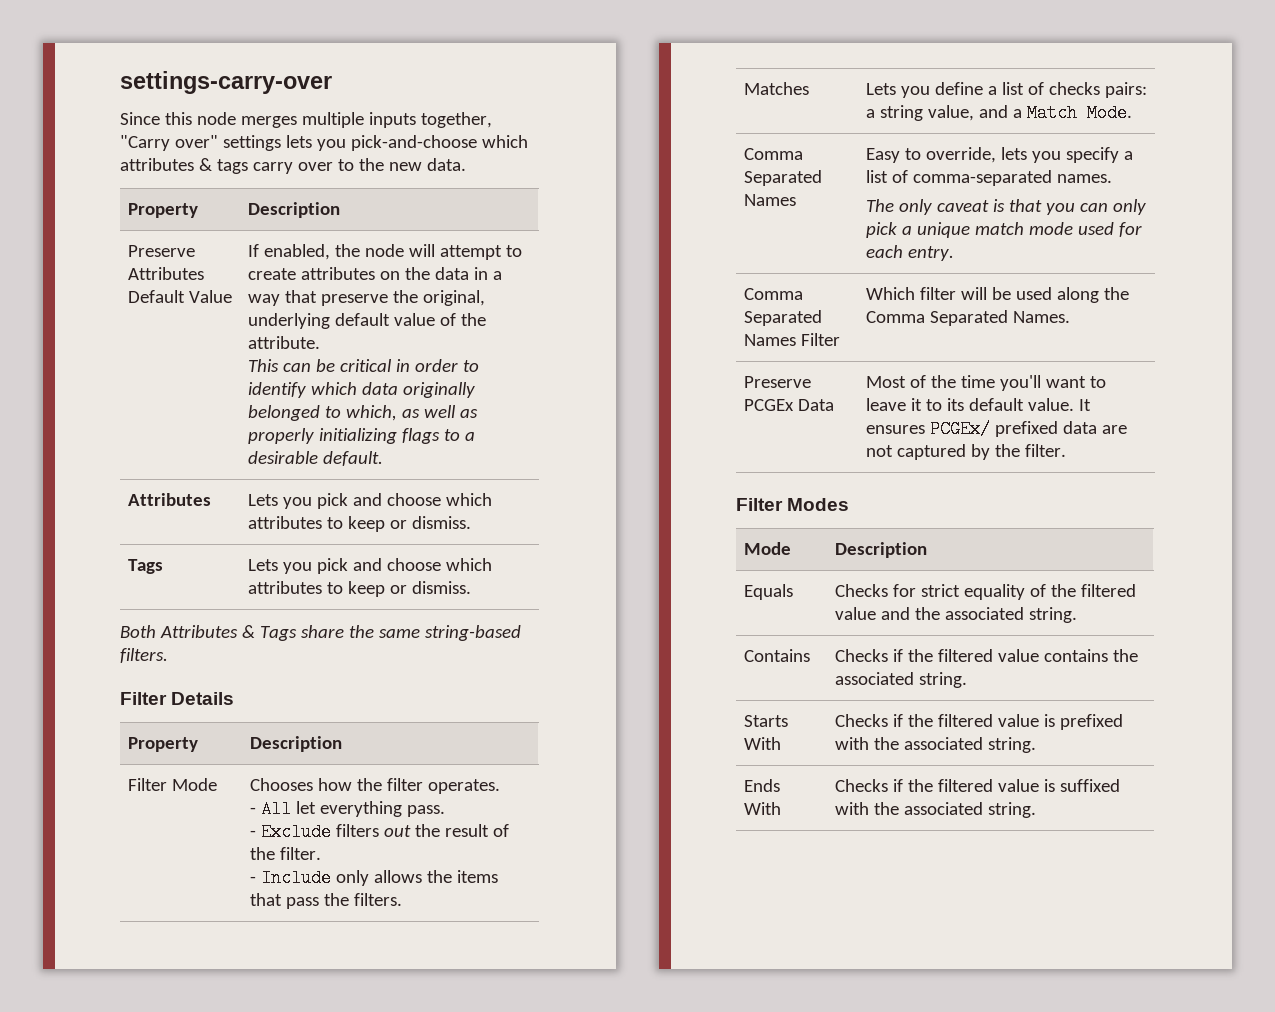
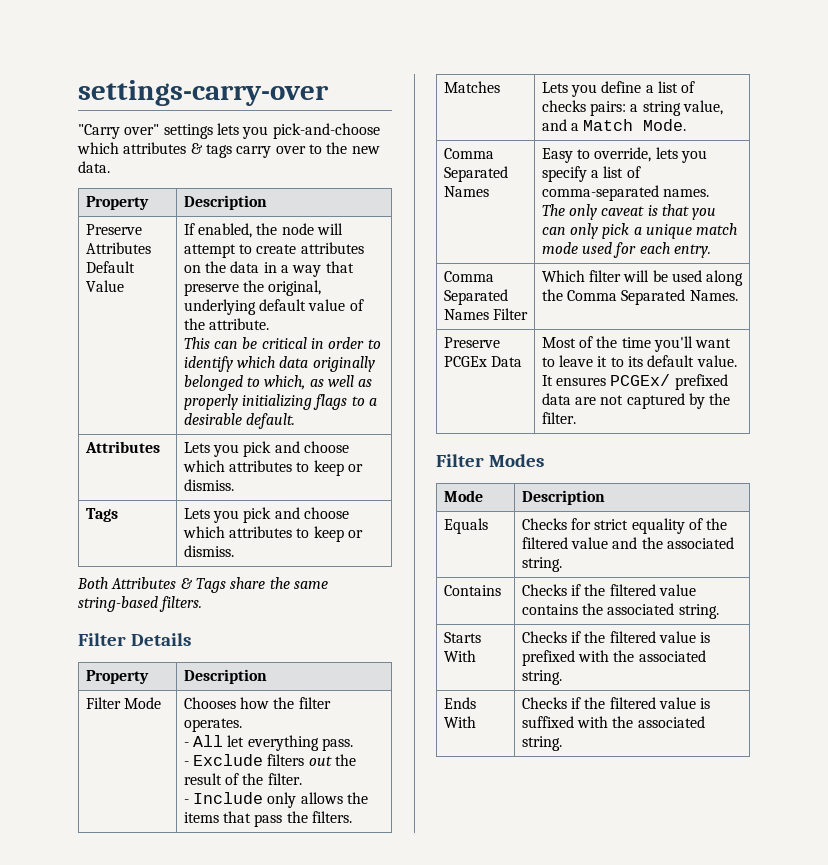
[120,112,492,128] Since this node merges multiple inputs together, -> (329, 93) none

